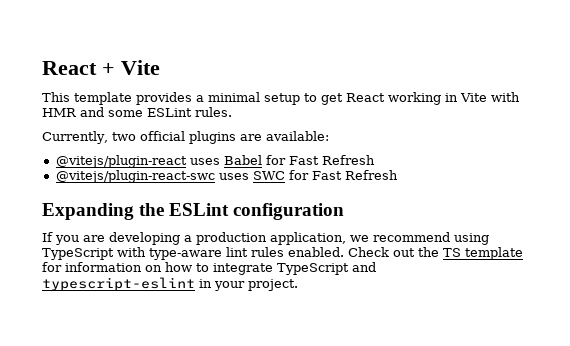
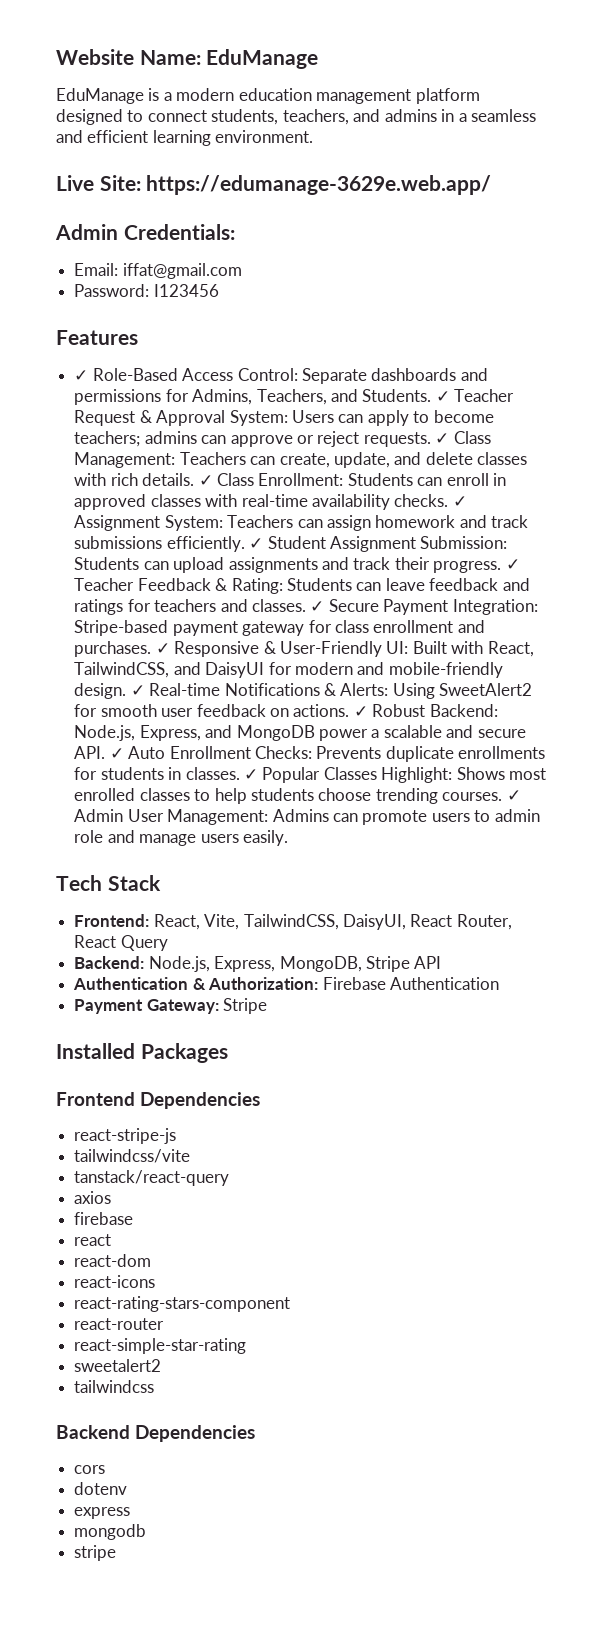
[42,60,160,75] [42,92,520,105] [42,107,232,117] [42,131,329,144] [55,155,375,168] [55,170,398,183] [42,203,345,220] [42,232,489,245] [42,247,523,260] [42,262,376,275] [42,277,298,291] React + Vite // This template provides a minimal setup to get React working in Vite with HMR and some ESLint rules. // Currently, two official plugins are available: // @vitejs/plugin-react uses Babel for Fast Refresh // @vitejs/plugin-react-swc uses SWC for Fast Refresh // Expanding the ESLint configuration // If you are developing a production application, we recommend using TypeScript with type-aware lint rules enabled. Check out the TS template for information on how to integrate TypeScript and typescript-eslint in your project. -> [56,49,319,69] [56,88,480,104] [56,109,537,125] [56,130,314,146] [56,175,492,195] [55,224,235,240] [74,263,242,279] [74,284,219,297] [56,330,138,345] [74,368,488,384] [74,389,515,405] [74,410,494,426] [74,431,491,447] [74,452,528,468] [74,473,507,486] [74,494,467,510] [74,515,529,531] [74,536,508,552] [74,557,520,573] [74,578,530,594] [74,599,538,615] [74,620,485,636] [74,641,534,657] [74,662,503,678] [74,683,533,699] [74,704,498,717] [74,725,526,741] [74,746,546,762] [74,767,547,783] [74,788,521,804] [74,809,540,825] [74,830,288,846] [56,875,161,891] [74,914,512,930] [74,935,168,951] [74,956,442,972] [73,977,499,990] [74,998,268,1014] [56,1043,228,1063] [56,1092,260,1109] [74,1128,177,1144] [74,1149,191,1163] [74,1170,230,1186] [74,1191,112,1204] [74,1212,134,1225] [74,1234,112,1246] [74,1254,152,1267] [74,1275,156,1288] [74,1296,291,1312] [74,1318,165,1330] [74,1338,247,1354] [74,1359,162,1372] [74,1380,155,1393] [56,1425,255,1442] [74,1465,106,1474] [74,1482,128,1495] [74,1507,131,1519] [74,1524,147,1540] [74,1545,117,1561] Website Name: EduManage // EduManage is a modern education management platform designed to connect students, teachers, and admins in a seamless and efficient learning environment. // Live Site: https://edumanage-3629e.web.app/ // Admin Credentials: // Email: iffat@gmail.com // Password: I123456 // Features // ✓ Role-Based Access Control: Separate dashboards and permissions for Admins, Teachers, and Students. ✓ Teacher Request & Approval System: Users can apply to become teachers; admins can approve or reject requests. ✓ Class Management: Teachers can create, update, and delete classes with rich details. ✓ Class Enrollment: Students can enroll in approved classes with real-time availability checks. ✓ Assignment System: Teachers can assign homework and track submissions efficiently. ✓ Student Assignment Submission: Students can upload assignments and track their progress. ✓ Teacher Feedback & Rating: Students can leave feedback and ratings for teachers and classes. ✓ Secure Payment Integration: Stripe-based payment gateway for class enrollment and purchases. ✓ Responsive & User-Friendly UI: Built with React, TailwindCSS, and DaisyUI for modern and mobile-friendly design. ✓ Real-time Notifications & Alerts: Using SweetAlert2 for smooth user feedback on actions. ✓ Robust Backend: Node.js, Express, and MongoDB power a scalable and secure API. ✓ Auto Enrollment Checks: Prevents duplicate enrollments for students in classes. ✓ Popular Classes Highlight: Shows most enrolled classes to help students choose trending courses. ✓ Admin User Management: Admins can promote users to admin role and manage users easily. // Tech Stack // Frontend: React, Vite, TailwindCSS, DaisyUI, React Router, React Query // Backend: Node.js, Express, MongoDB, Stripe API // Authentication & Authorization: Firebase Authentication // Payment Gateway: Stripe // Installed Packages // Frontend Dependencies // react-stripe-js // tailwindcss/vite // tanstack/react-query // axios // firebase // react // react-dom // react-icons // react-rating-stars-component // react-router // react-simple-star-rating // sweetalert2 // tailwindcss // Backend Dependencies // cors // dotenv // express // mongodb // stripe

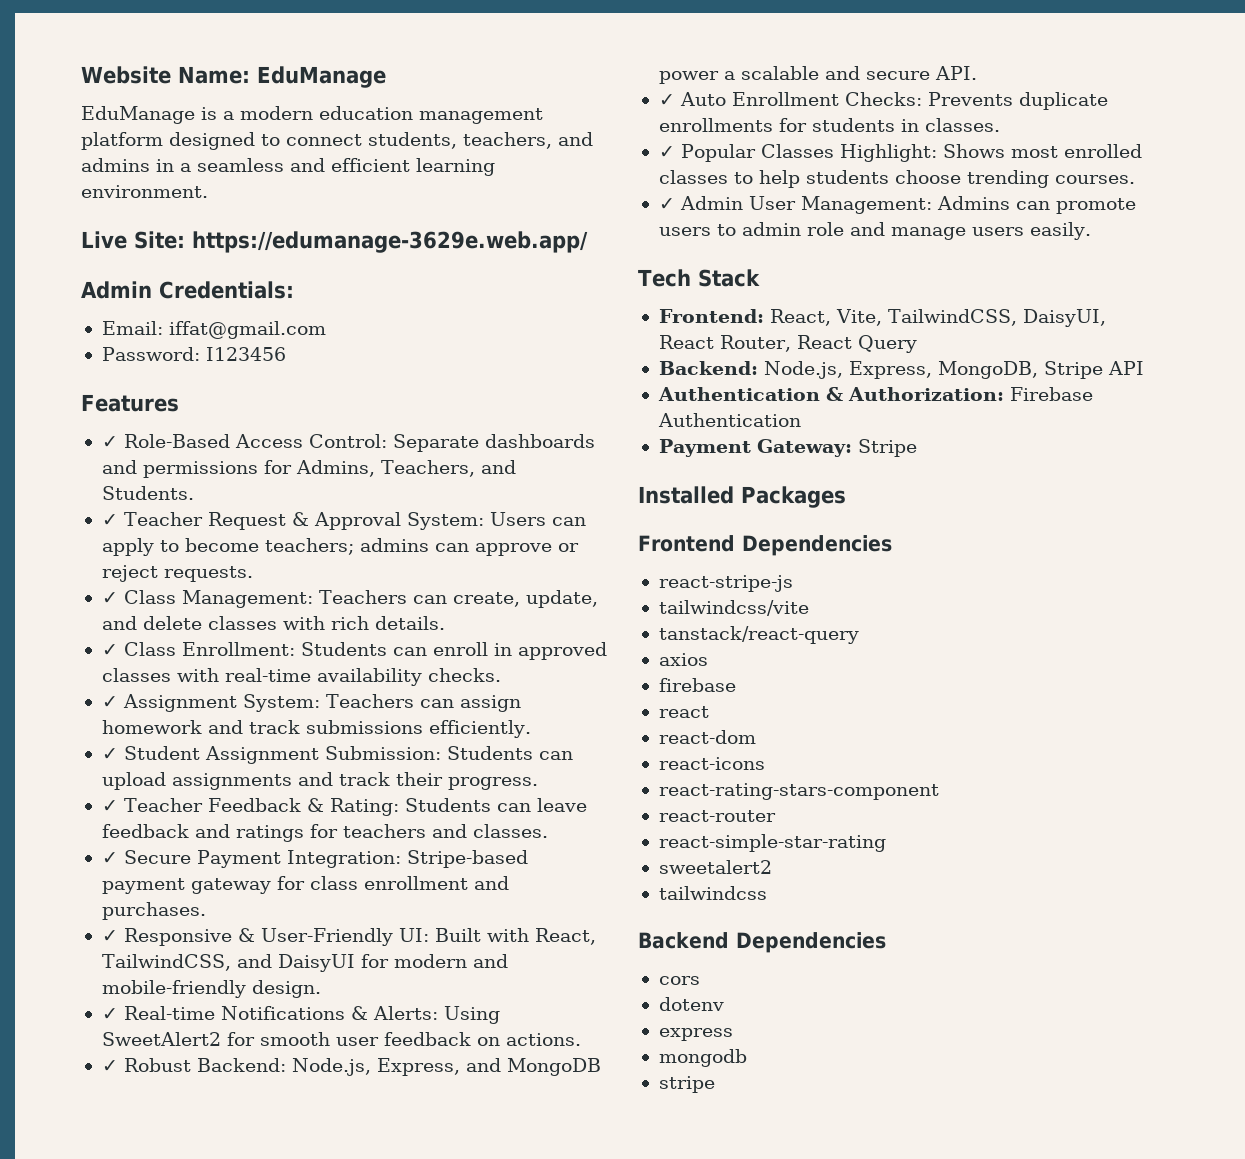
(432, 395) none -> (194, 493) //
(431, 439) none -> (253, 574) //
(195, 479) none -> (445, 623) //
(449, 500) none -> (501, 675) //
(245, 544) none -> (531, 729) //
(502, 567) none -> (538, 783) //
(306, 605) none -> (548, 831) //
(152, 649) none -> (206, 911) //
(127, 691) none -> (321, 989) //
(350, 710) none -> (581, 1039) //
(106, 752) none -> (977, 73) //
(240, 773) none -> (1000, 125) //
(503, 796) none -> (1135, 179) //

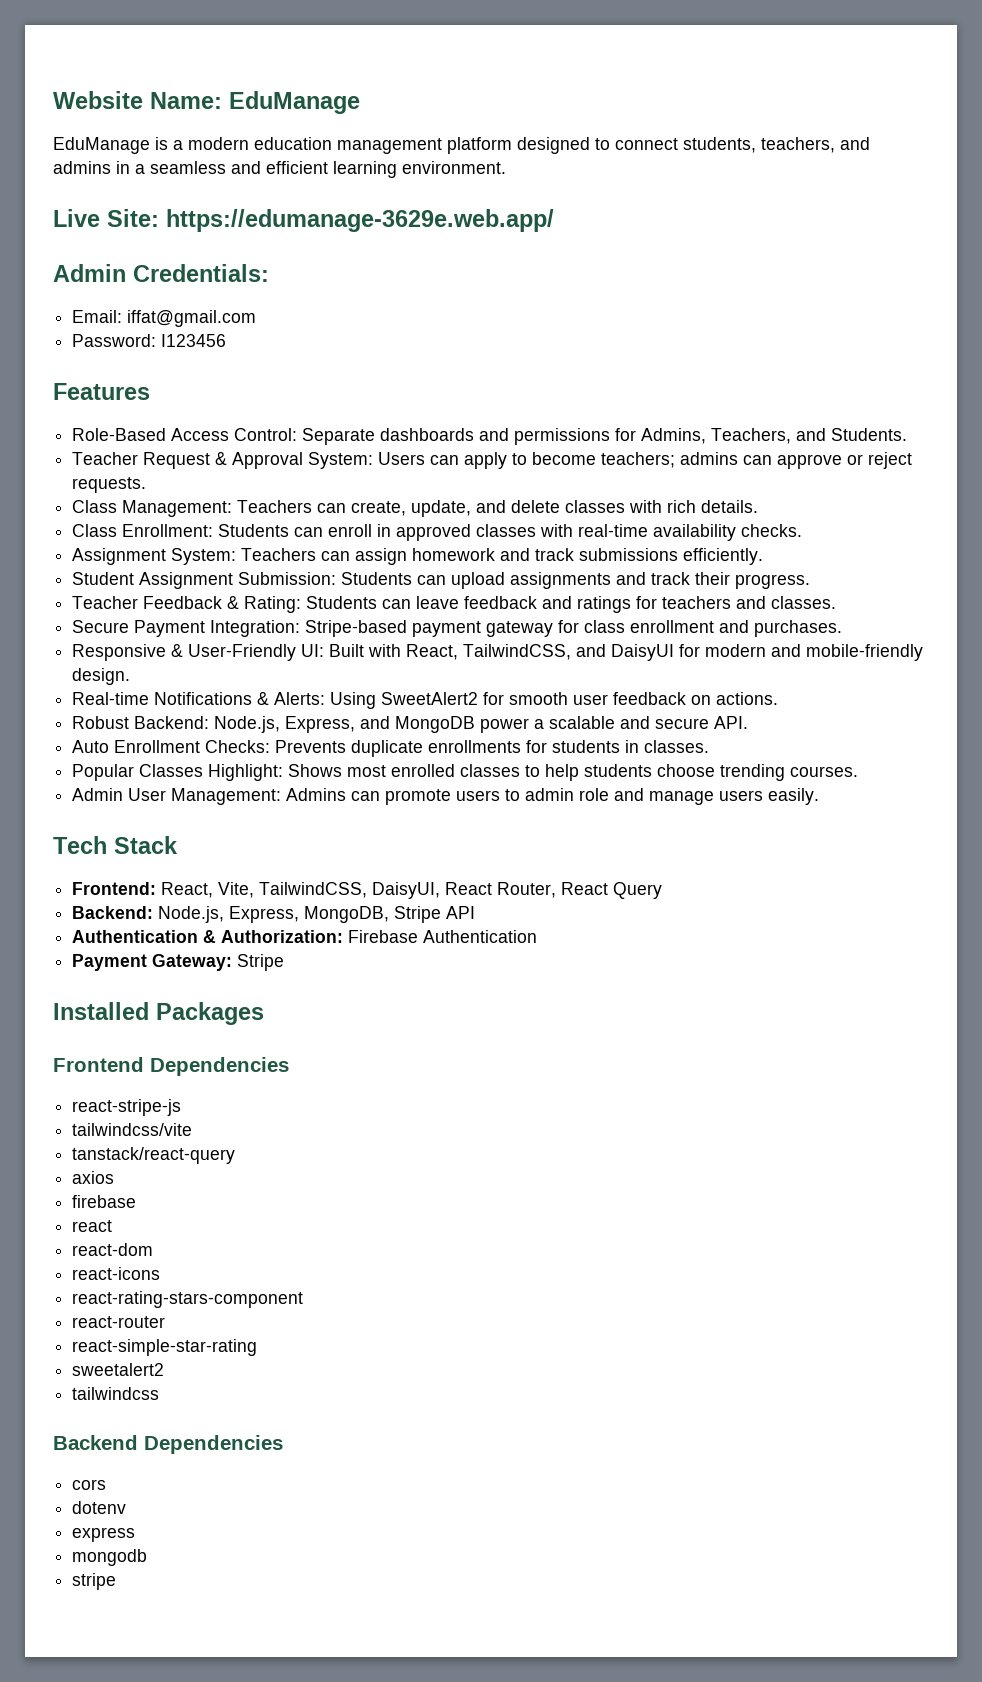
[101,436,118,448] ✓ -> (150, 391) none
[101,514,118,526] ✓ -> (908, 434) none
[101,592,118,604] ✓ -> (147, 485) none
[101,644,118,656] ✓ -> (759, 506) none
[101,696,118,708] ✓ -> (803, 530) none
[101,748,118,760] ✓ -> (764, 556) none
[101,800,118,812] ✓ -> (811, 581) none
[101,852,118,864] ✓ -> (837, 602) none
[101,930,118,942] ✓ -> (843, 628) none
[101,1008,118,1020] ✓ -> (131, 676) none
[101,1060,118,1072] ✓ -> (779, 698) none
[658,94,675,106] ✓ -> (749, 722) none
[658,146,675,158] ✓ -> (710, 746) none
[658,198,675,210] ✓ -> (859, 771) none

